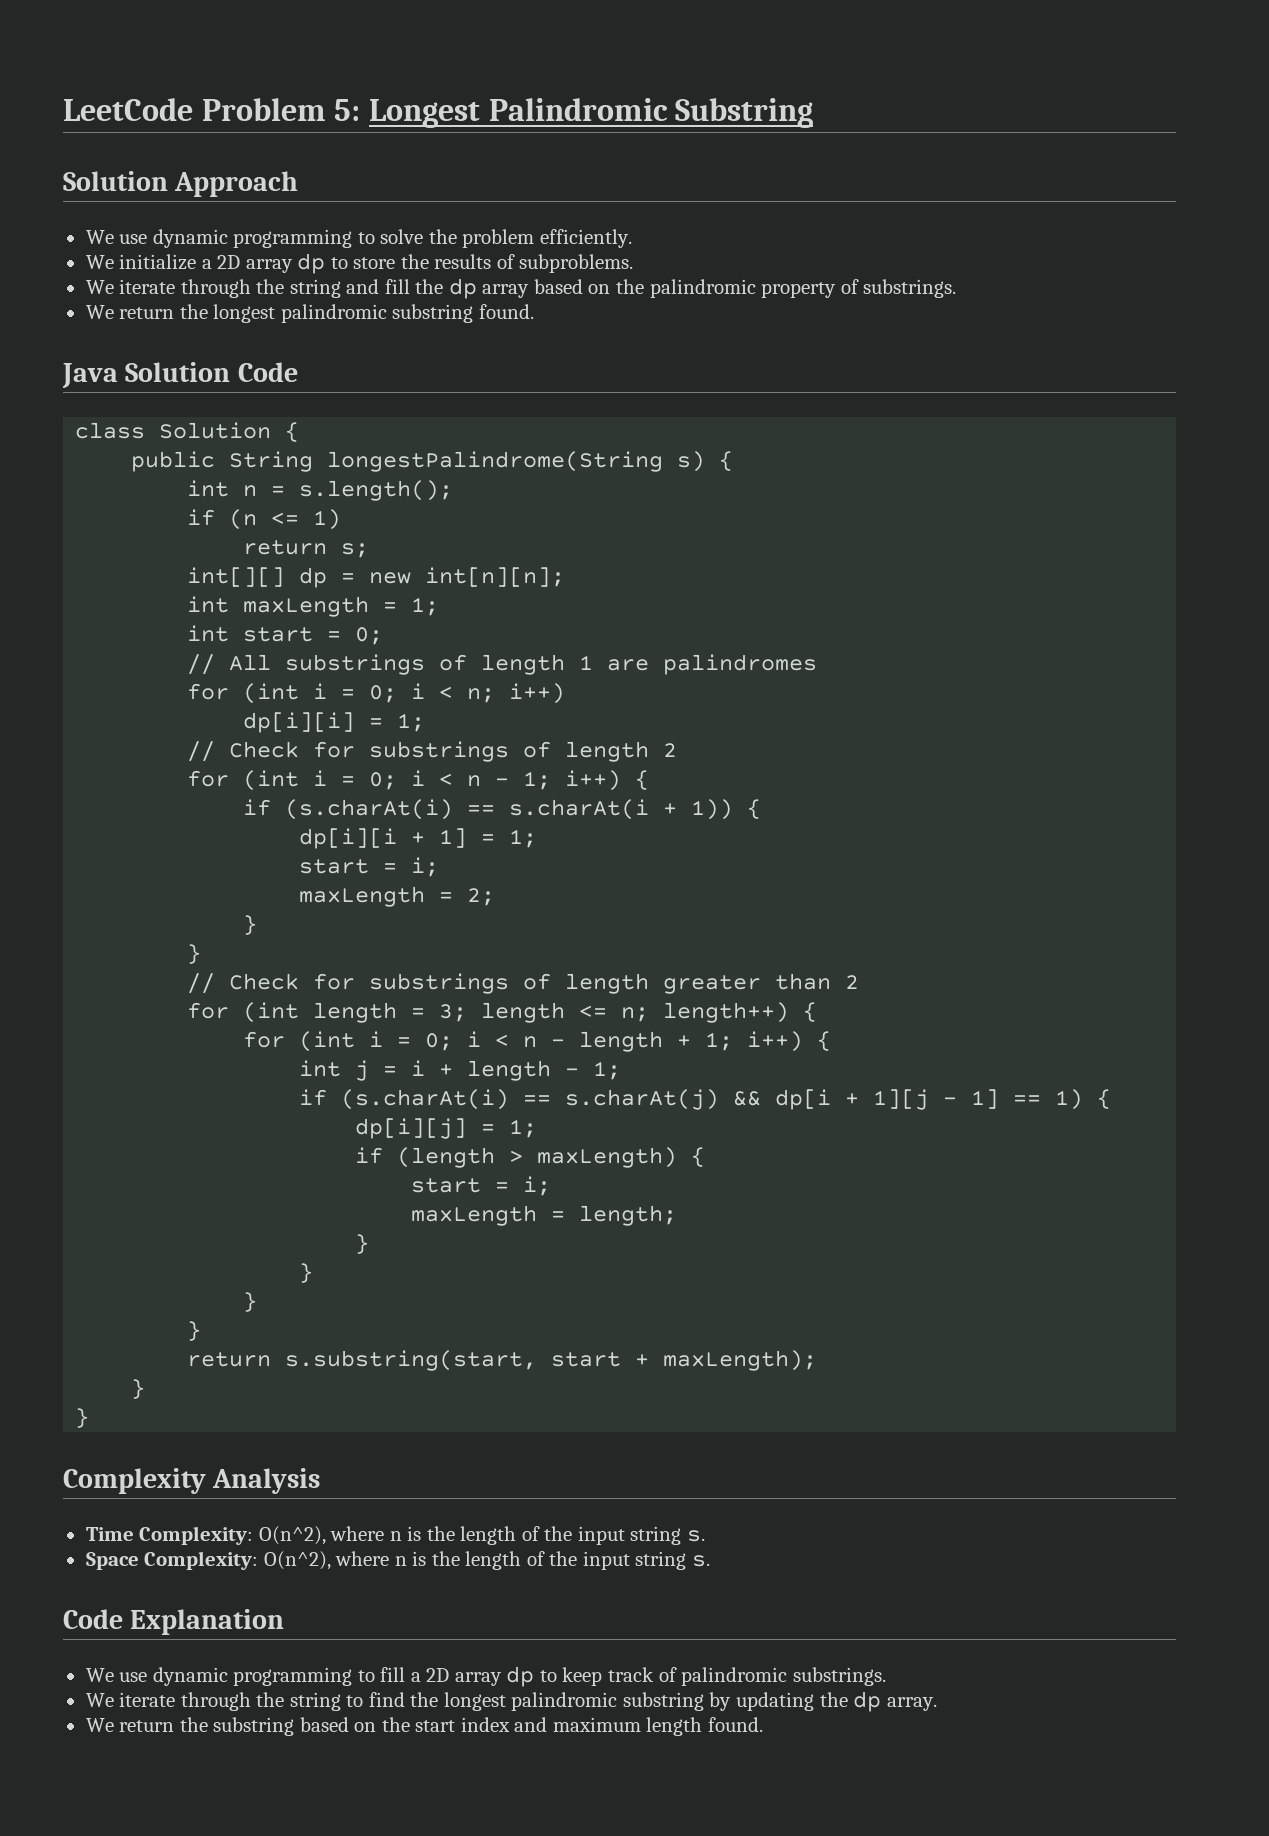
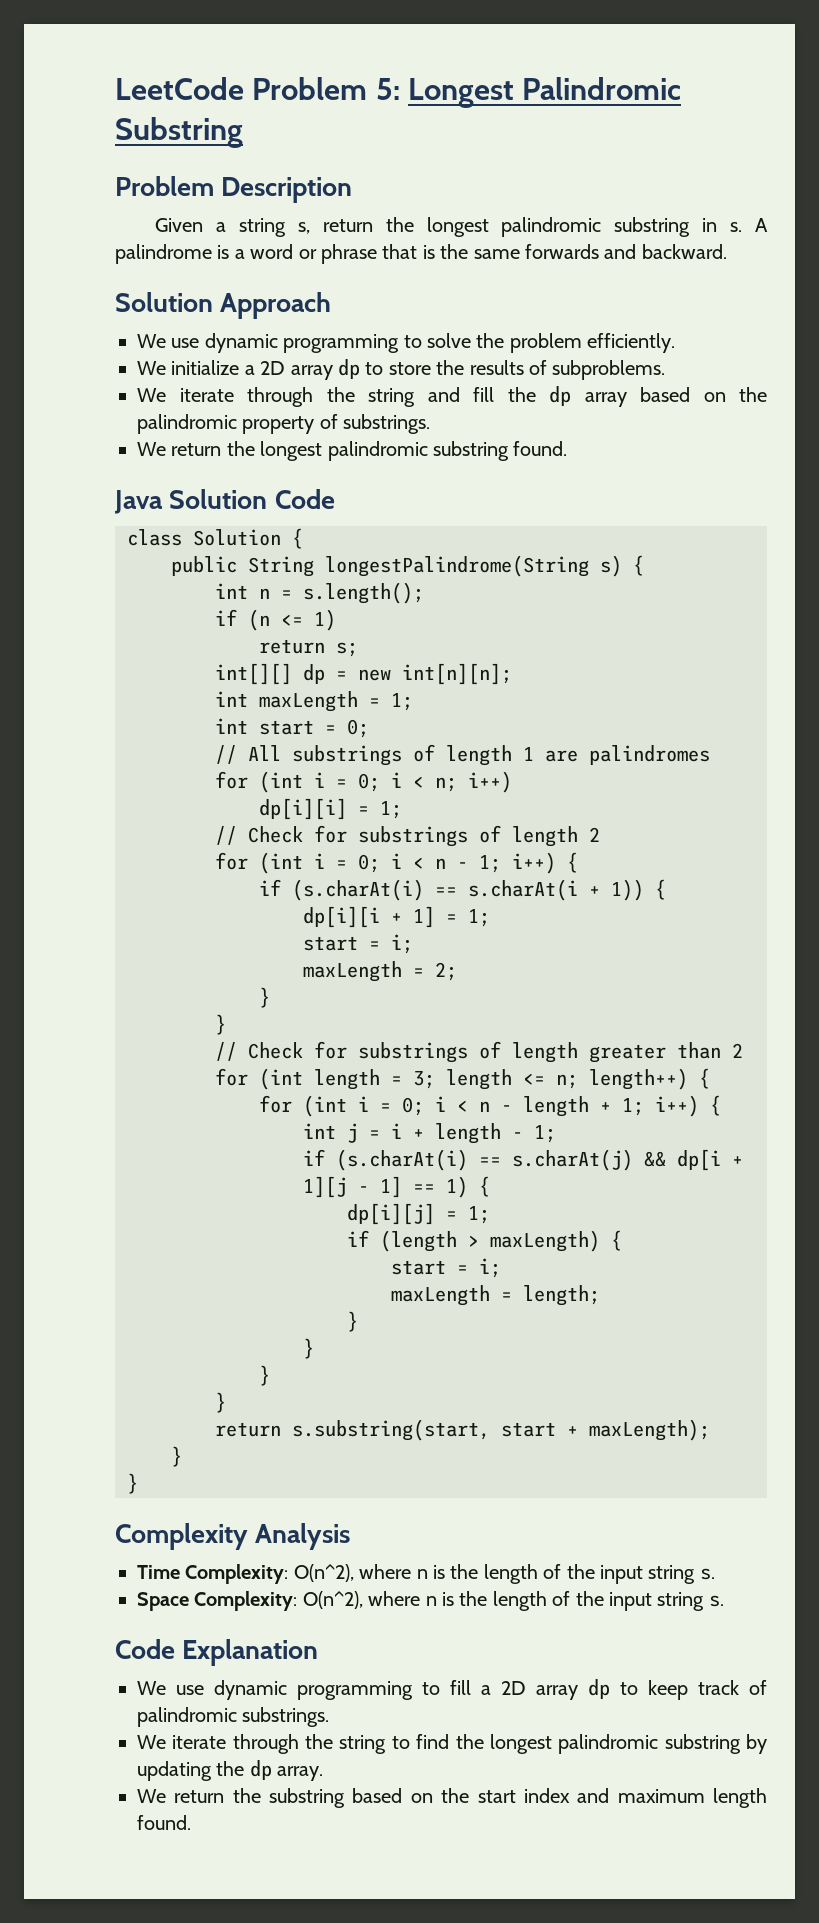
(814, 113) none -> [115,176,353,203] [155,217,768,237] [115,244,727,264] // Problem Description // Given a string s, return the longest palindromic substring in s. A palindrome is a word or phrase that is the same forwards and backward.

